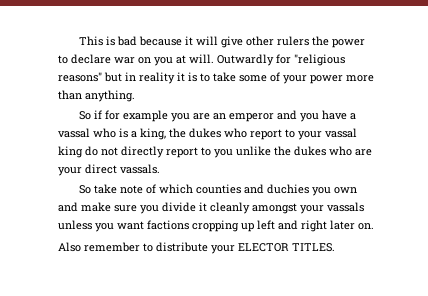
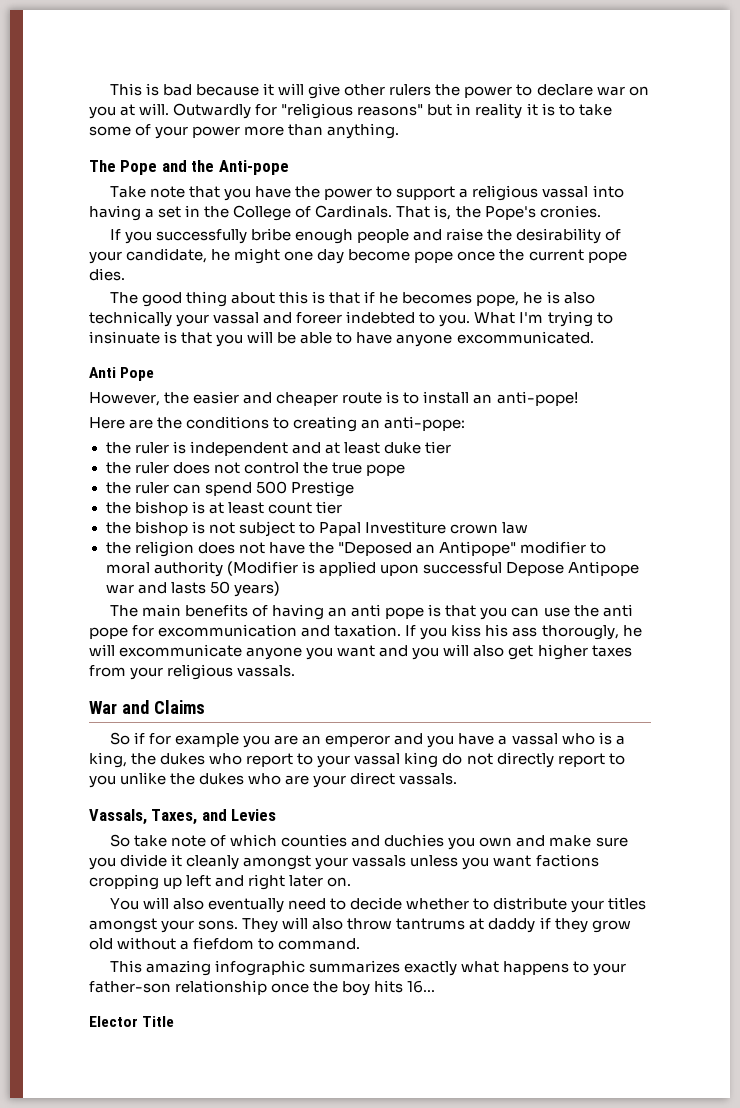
(135, 96) none -> [89,160,289,175] [109,185,624,201] [89,205,601,221] [109,228,622,244] [89,248,627,264] [89,268,125,281] [109,291,595,307] [89,311,613,327] [89,331,594,347] [89,367,155,381] [89,391,578,406] [89,416,466,432] [105,441,451,456] [105,462,405,476] [105,481,354,497] [105,501,342,516] [105,521,528,537] [105,541,607,557] [105,561,639,577] [105,581,280,597] [109,604,633,620] [89,624,642,640] [89,644,632,660] [89,664,296,680] [89,700,205,714] // The Pope and the Anti-pope // Take note that you have the power to support a religious vassal into having a set in the College of Cardinals. That is, the Pope's cronies. // If you successfully bribe enough people and raise the desirability of your candidate, he might one day become pope once the current pope dies. // The good thing about this is that if he becomes pope, he is also technically your vassal and foreer indebted to you. What I'm trying to insinuate is that you will be able to have anyone excommunicated. // Anti Pope // However, the easier and cheaper route is to install an anti-pope! // Here are the conditions to creating an anti-pope: // the ruler is independent and at least duke tier // the ruler does not control the true pope // the ruler can spend 500 Prestige // the bishop is at least count tier // the bishop is not subject to Papal Investiture crown law // the religion does not have the "Deposed an Antipope" modifier to moral authority (Modifier is applied upon successful Depose Antipope war and lasts 50 years) // The main benefits of having an anti pope is that you can use the anti pope for excommunication and taxation. If you kiss his ass thorougly, he will excommunicate anyone you want and you will also get higher taxes from your religious vassals. // War and Claims
(160, 169) none -> [89,809,277,825] // Vassals, Taxes, and Levies
[58,242,335,254] Also remember to distribute your ELECTOR TITLES. -> [109,897,647,913] [89,917,631,933] [89,937,361,950] [109,960,627,976] [89,980,436,996] [89,1016,175,1027] You will also eventually need to decide whether to distribute your titles amongst your sons. They will also throw tantrums at daddy if they grow old without a fiefdom to command. // This amazing infographic summarizes exactly what happens to your father-son relationship once the boy hits 16... // Elector Title

